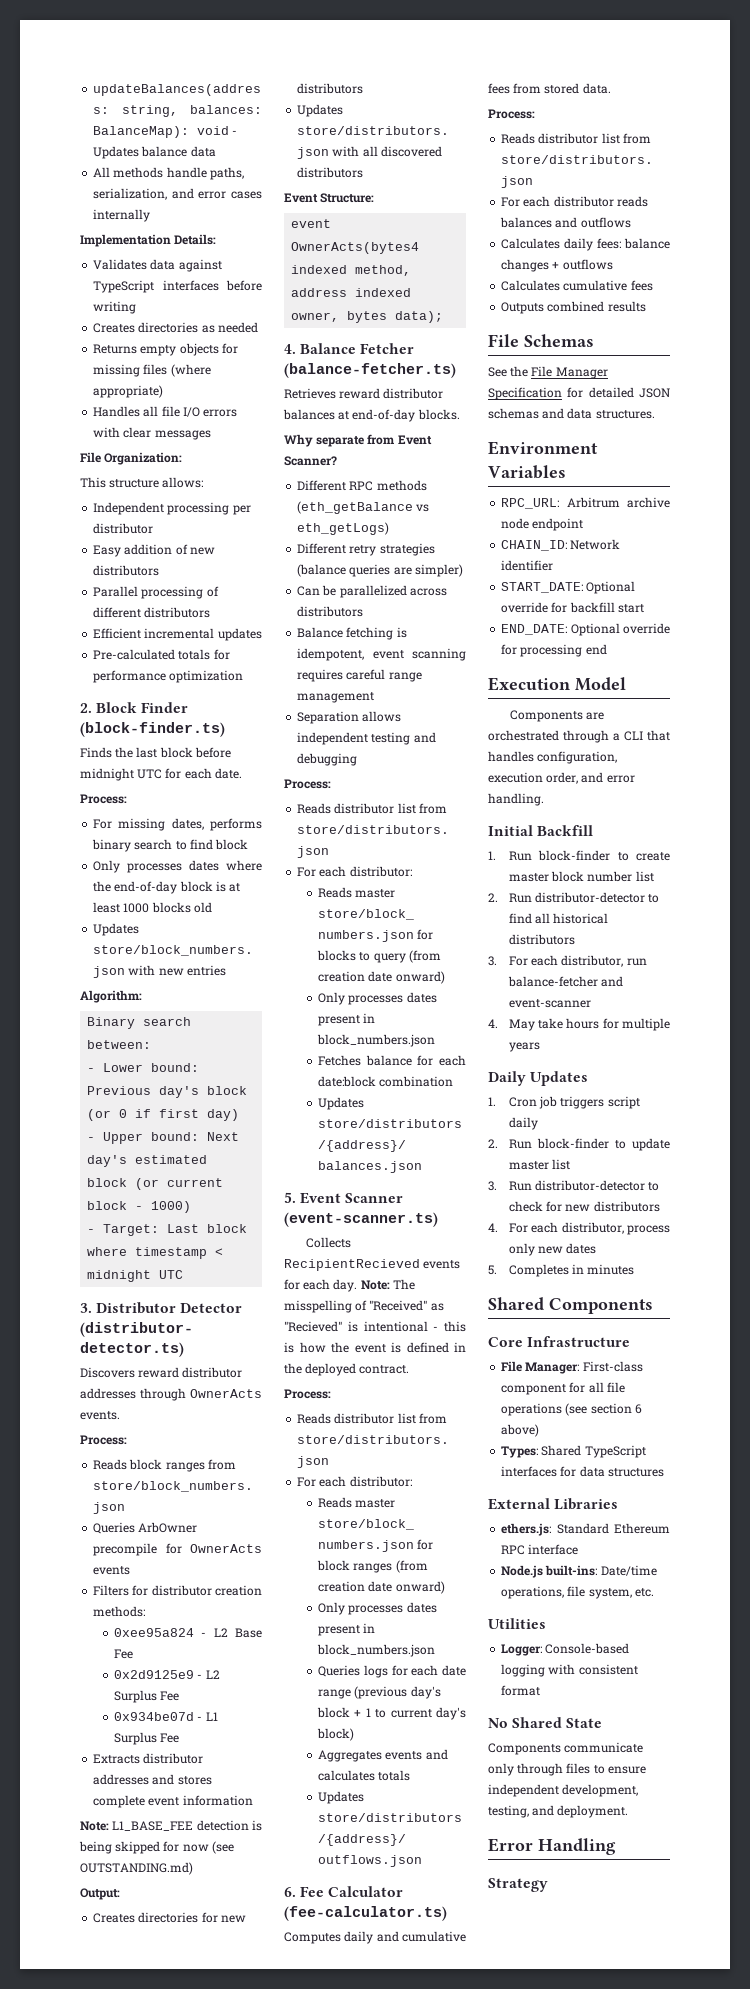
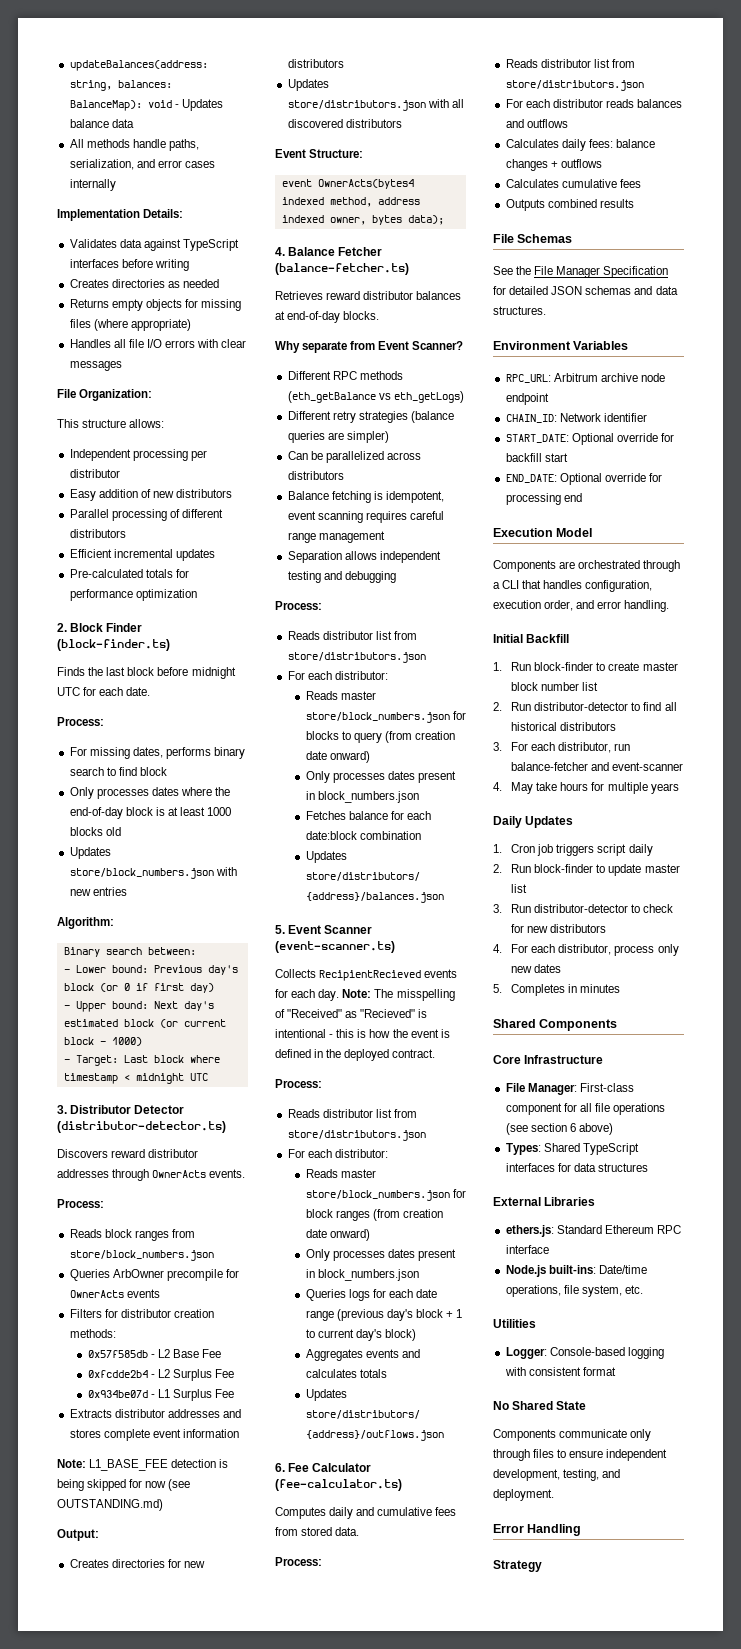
[114,1628,195,1637] 0xee95a824 -> [87,1350,148,1358] 0x57f585db
[114,1670,195,1679] 0x2d9125e9 -> [87,1370,148,1378] 0xfcdde2b4

